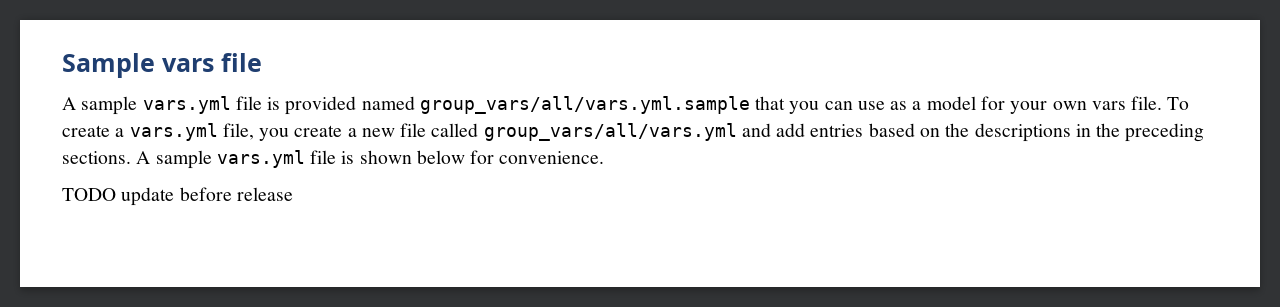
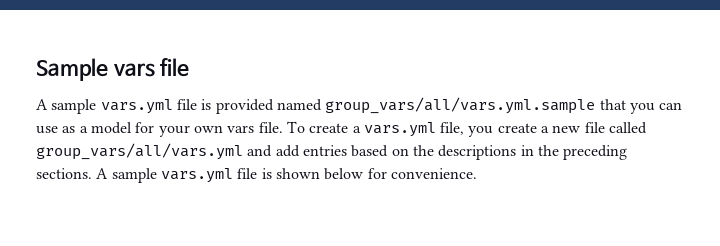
[62,187,293,206] // TODO update before release -> (477, 173) none

